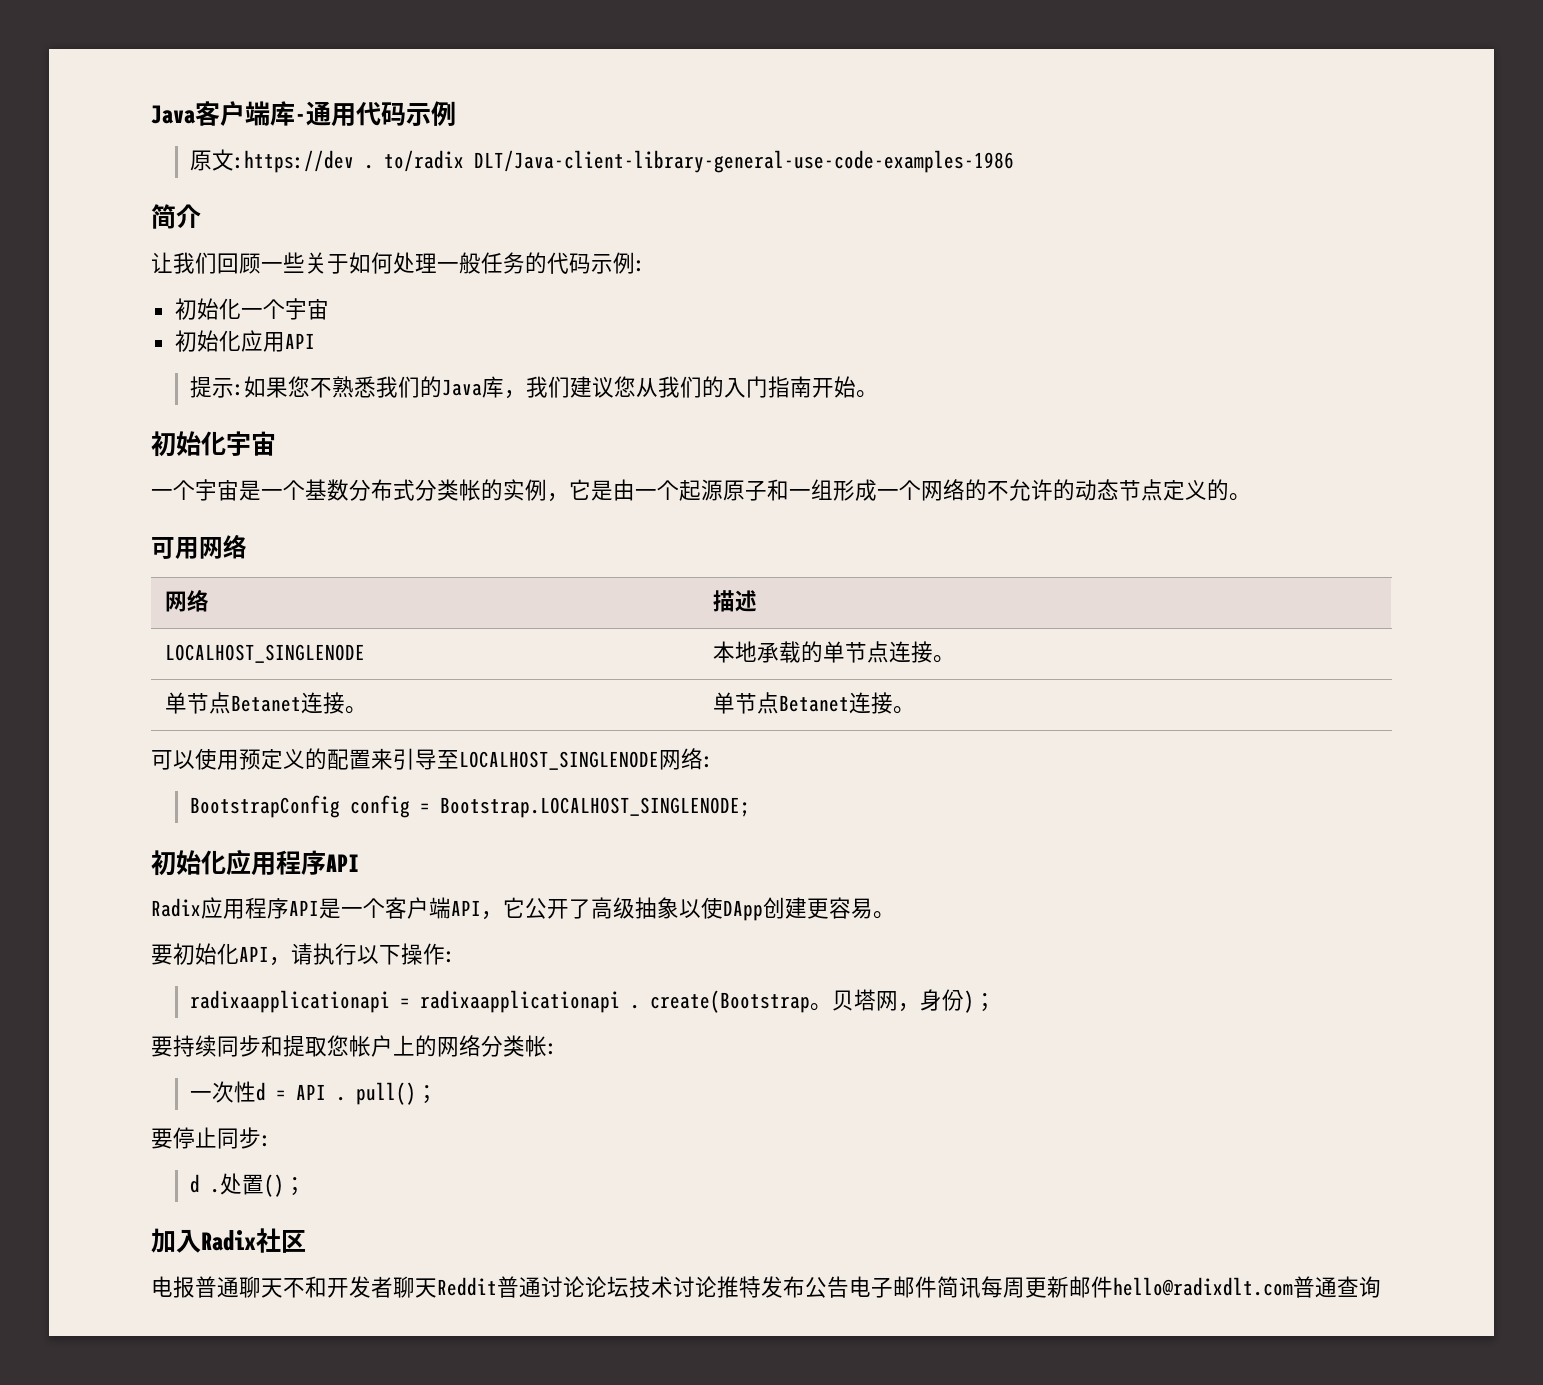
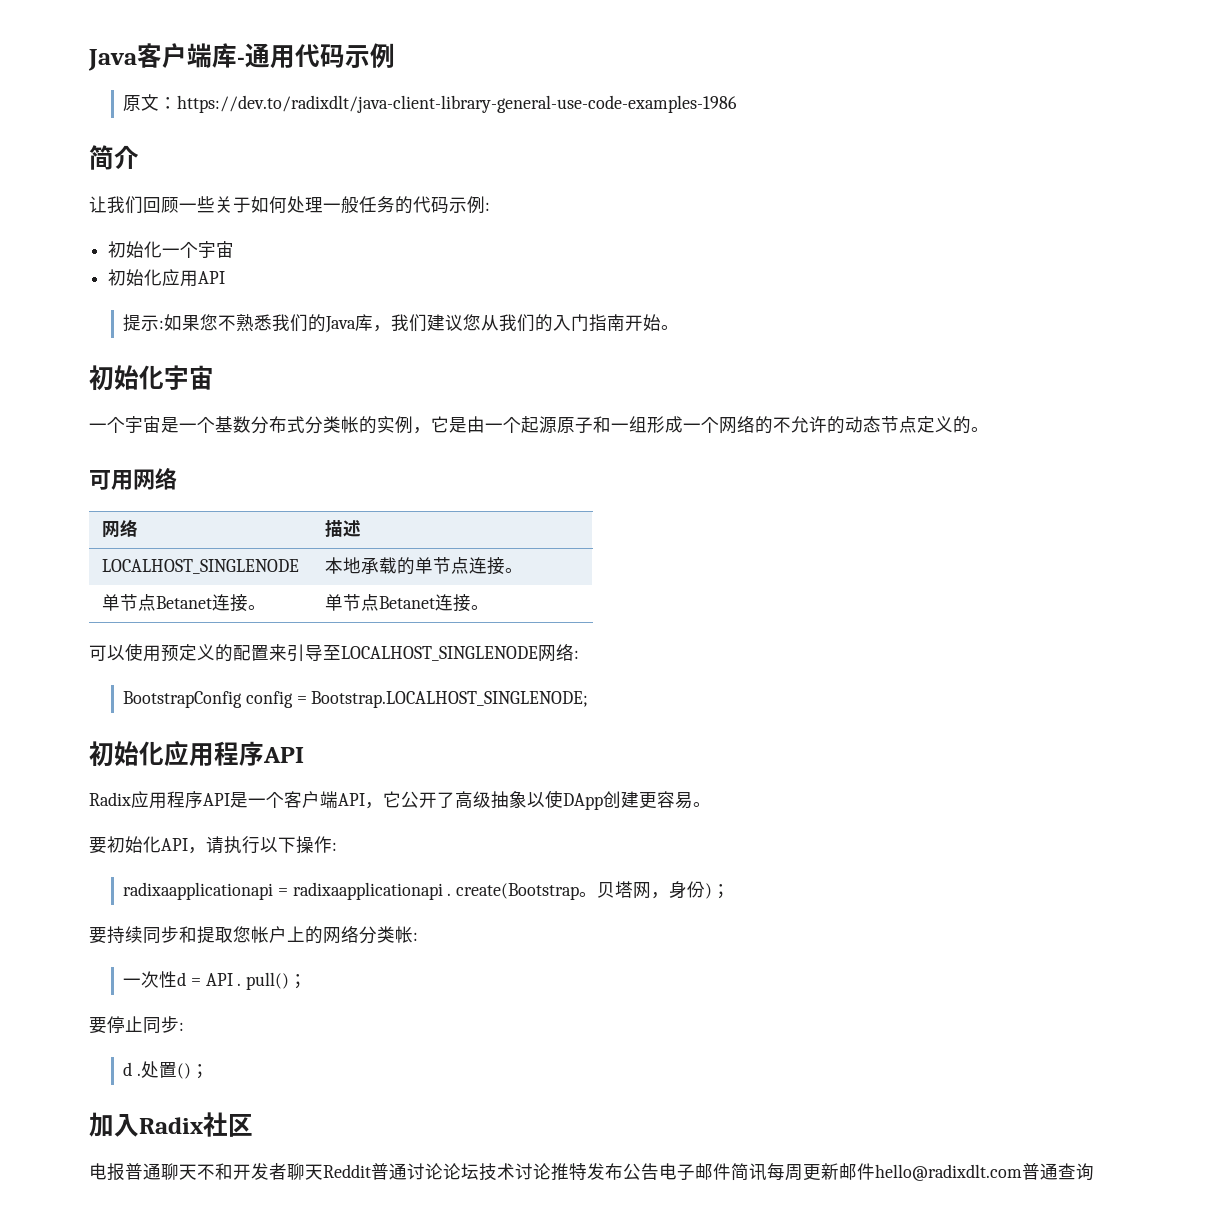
[233,150,1014,173] :https://dev . to/radix DLT/Java-client-library-general-use-code-examples-1986 -> [159,95,738,113] ：https://dev.to/radixdlt/java-client-library-general-use-code-examples-1986

